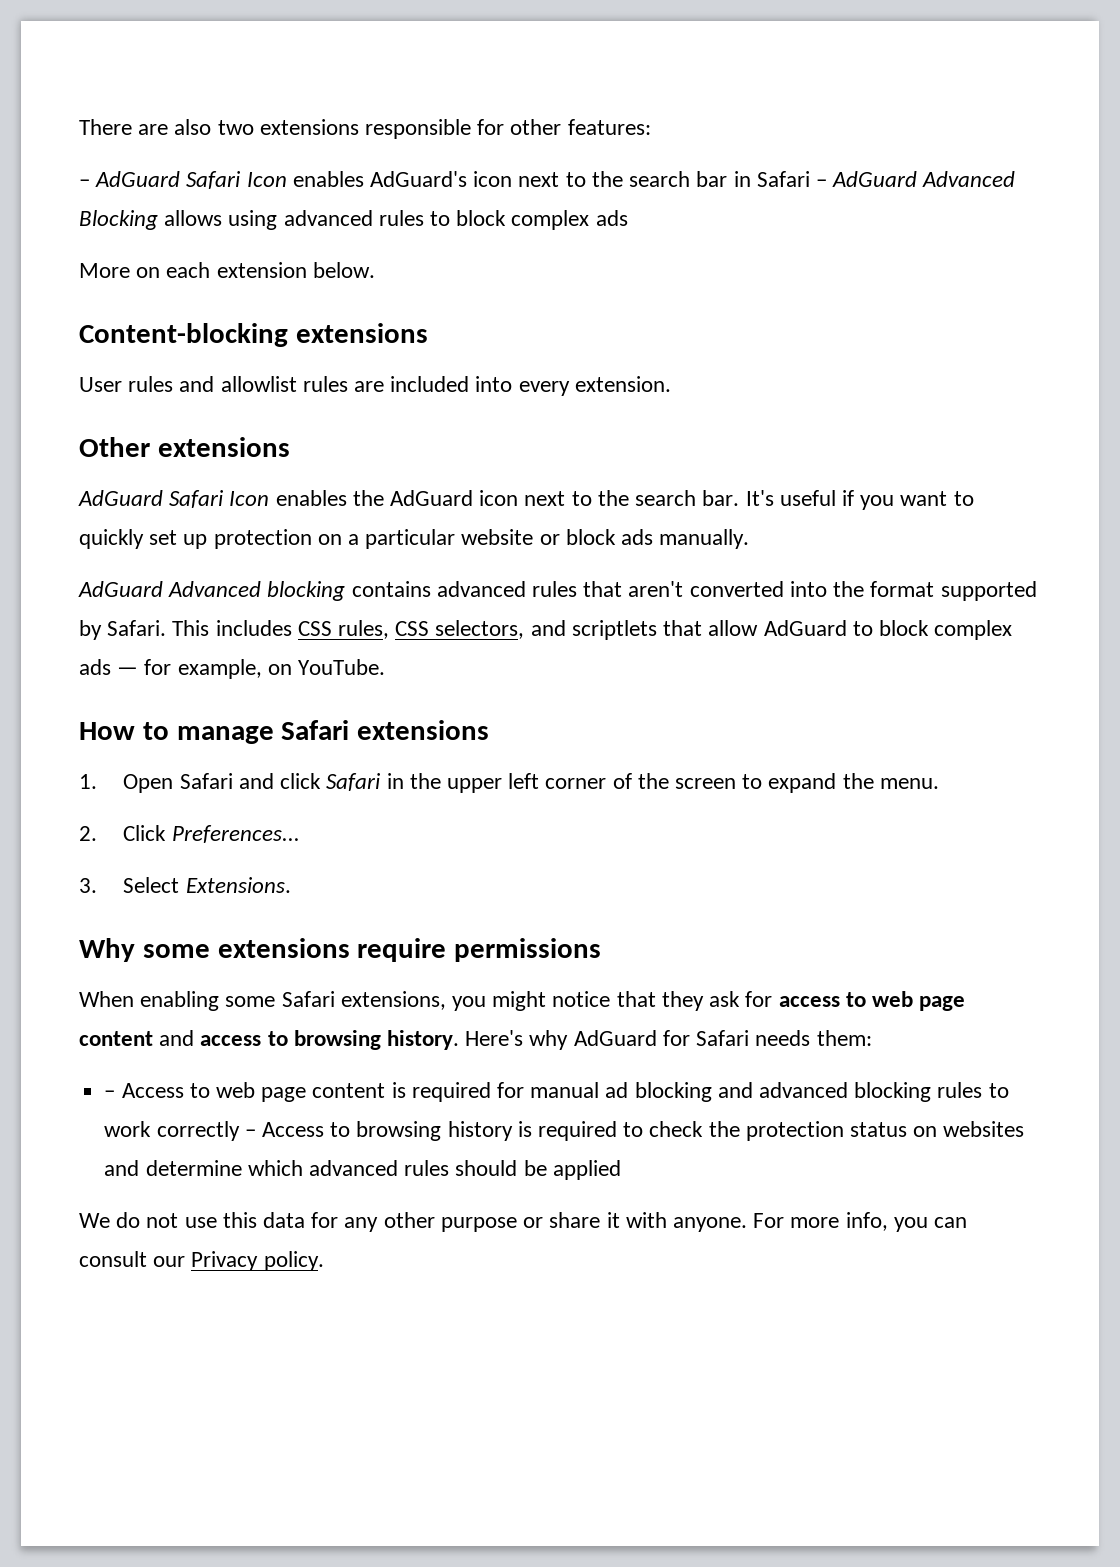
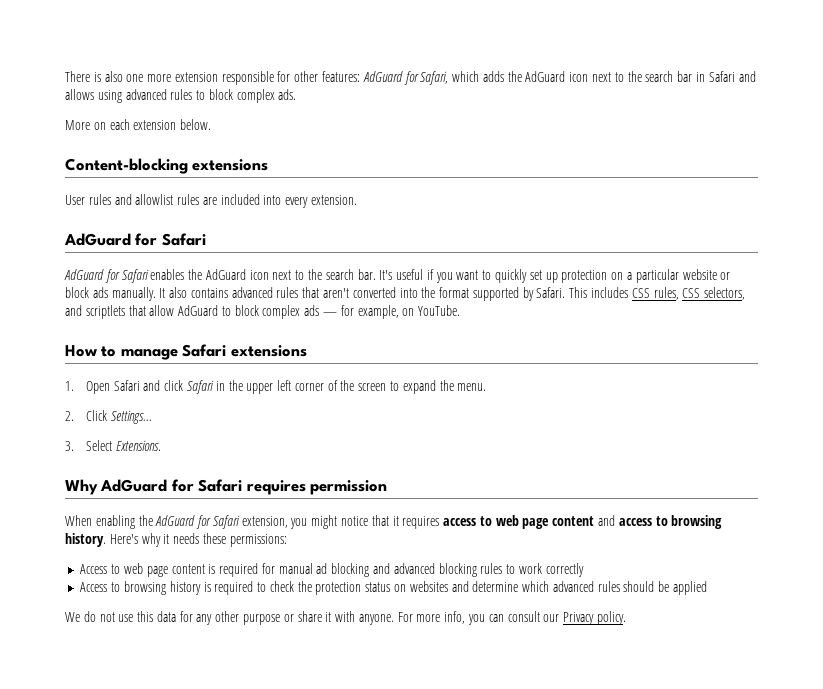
[138,119,359,135] are also two extensions -> [93,71,218,82] is also one more extension
[79,171,468,189] // – AdGuard Safari Icon enables AdGuard's -> [362,71,566,85] AdGuard for Safari, which adds the AdGuard
[815,171,1016,187] [79,210,158,230] – AdGuard Advanced Blocking -> [738,71,756,82] and
[595,210,628,226] ads -> [278,89,297,100] ads.
[79,437,290,457] [78,490,270,508] Other extensions // AdGuard Safari Icon -> [64,233,206,246] [64,269,149,283] AdGuard for Safari // AdGuard for Safari
[78,581,346,601] // AdGuard Advanced blocking -> [159,287,188,298] It also
[171,825,300,843] Preferences... -> [110,410,152,424] Settings...
[142,938,602,962] [79,991,446,1011] some extensions require permissions // When enabling some Safari extensions, -> [100,479,388,495] [65,515,288,529] AdGuard for Safari requires permission // When enabling the AdGuard for Safari extension,
[661,991,773,1011] they ask for -> [392,516,440,529] it requires
[573,1030,872,1046] [104,1090,116,1098] AdGuard for Safari needs them: // – -> [163,533,287,547] it needs these permissions: //
[244,1129,256,1137] – -> (584, 570) //

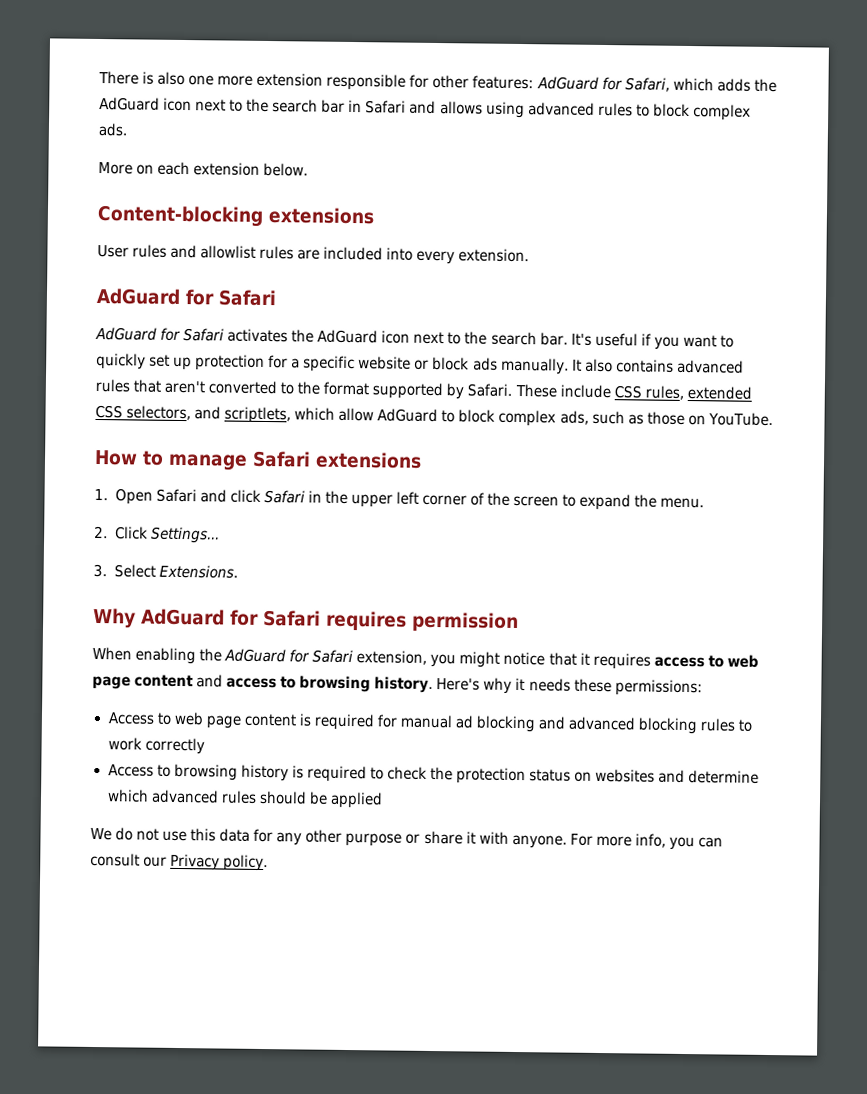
[150,269,185,280] enables -> [227,328,289,343] activates
[611,269,679,283] on a particular -> [268,355,356,373] for a specific
[399,288,418,298] into -> [280,382,295,395] to
[569,287,629,298] This includes -> [514,383,611,399] These include
(679, 293) none -> [686,385,752,400] extended
[85,305,146,319] scriptlets that -> [224,406,336,424] scriptlets, which
[304,305,399,319] ads — for example, -> [559,410,685,425] ads, such as those

